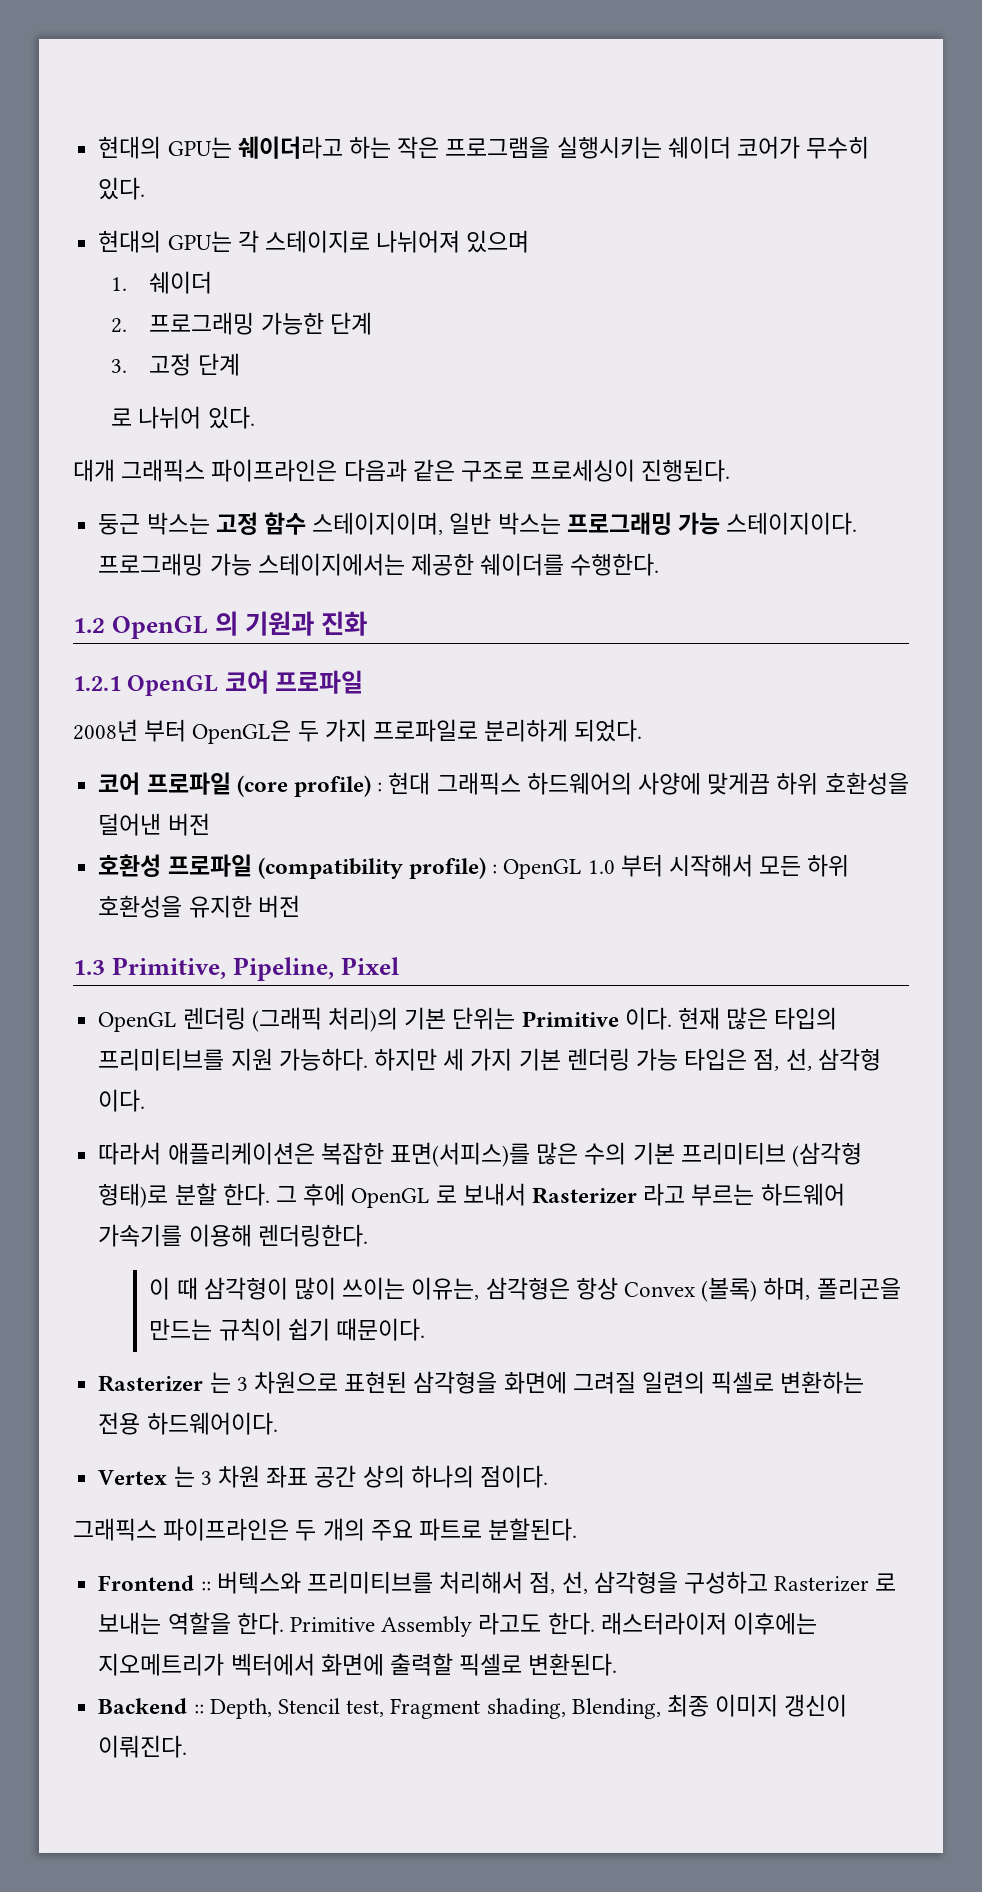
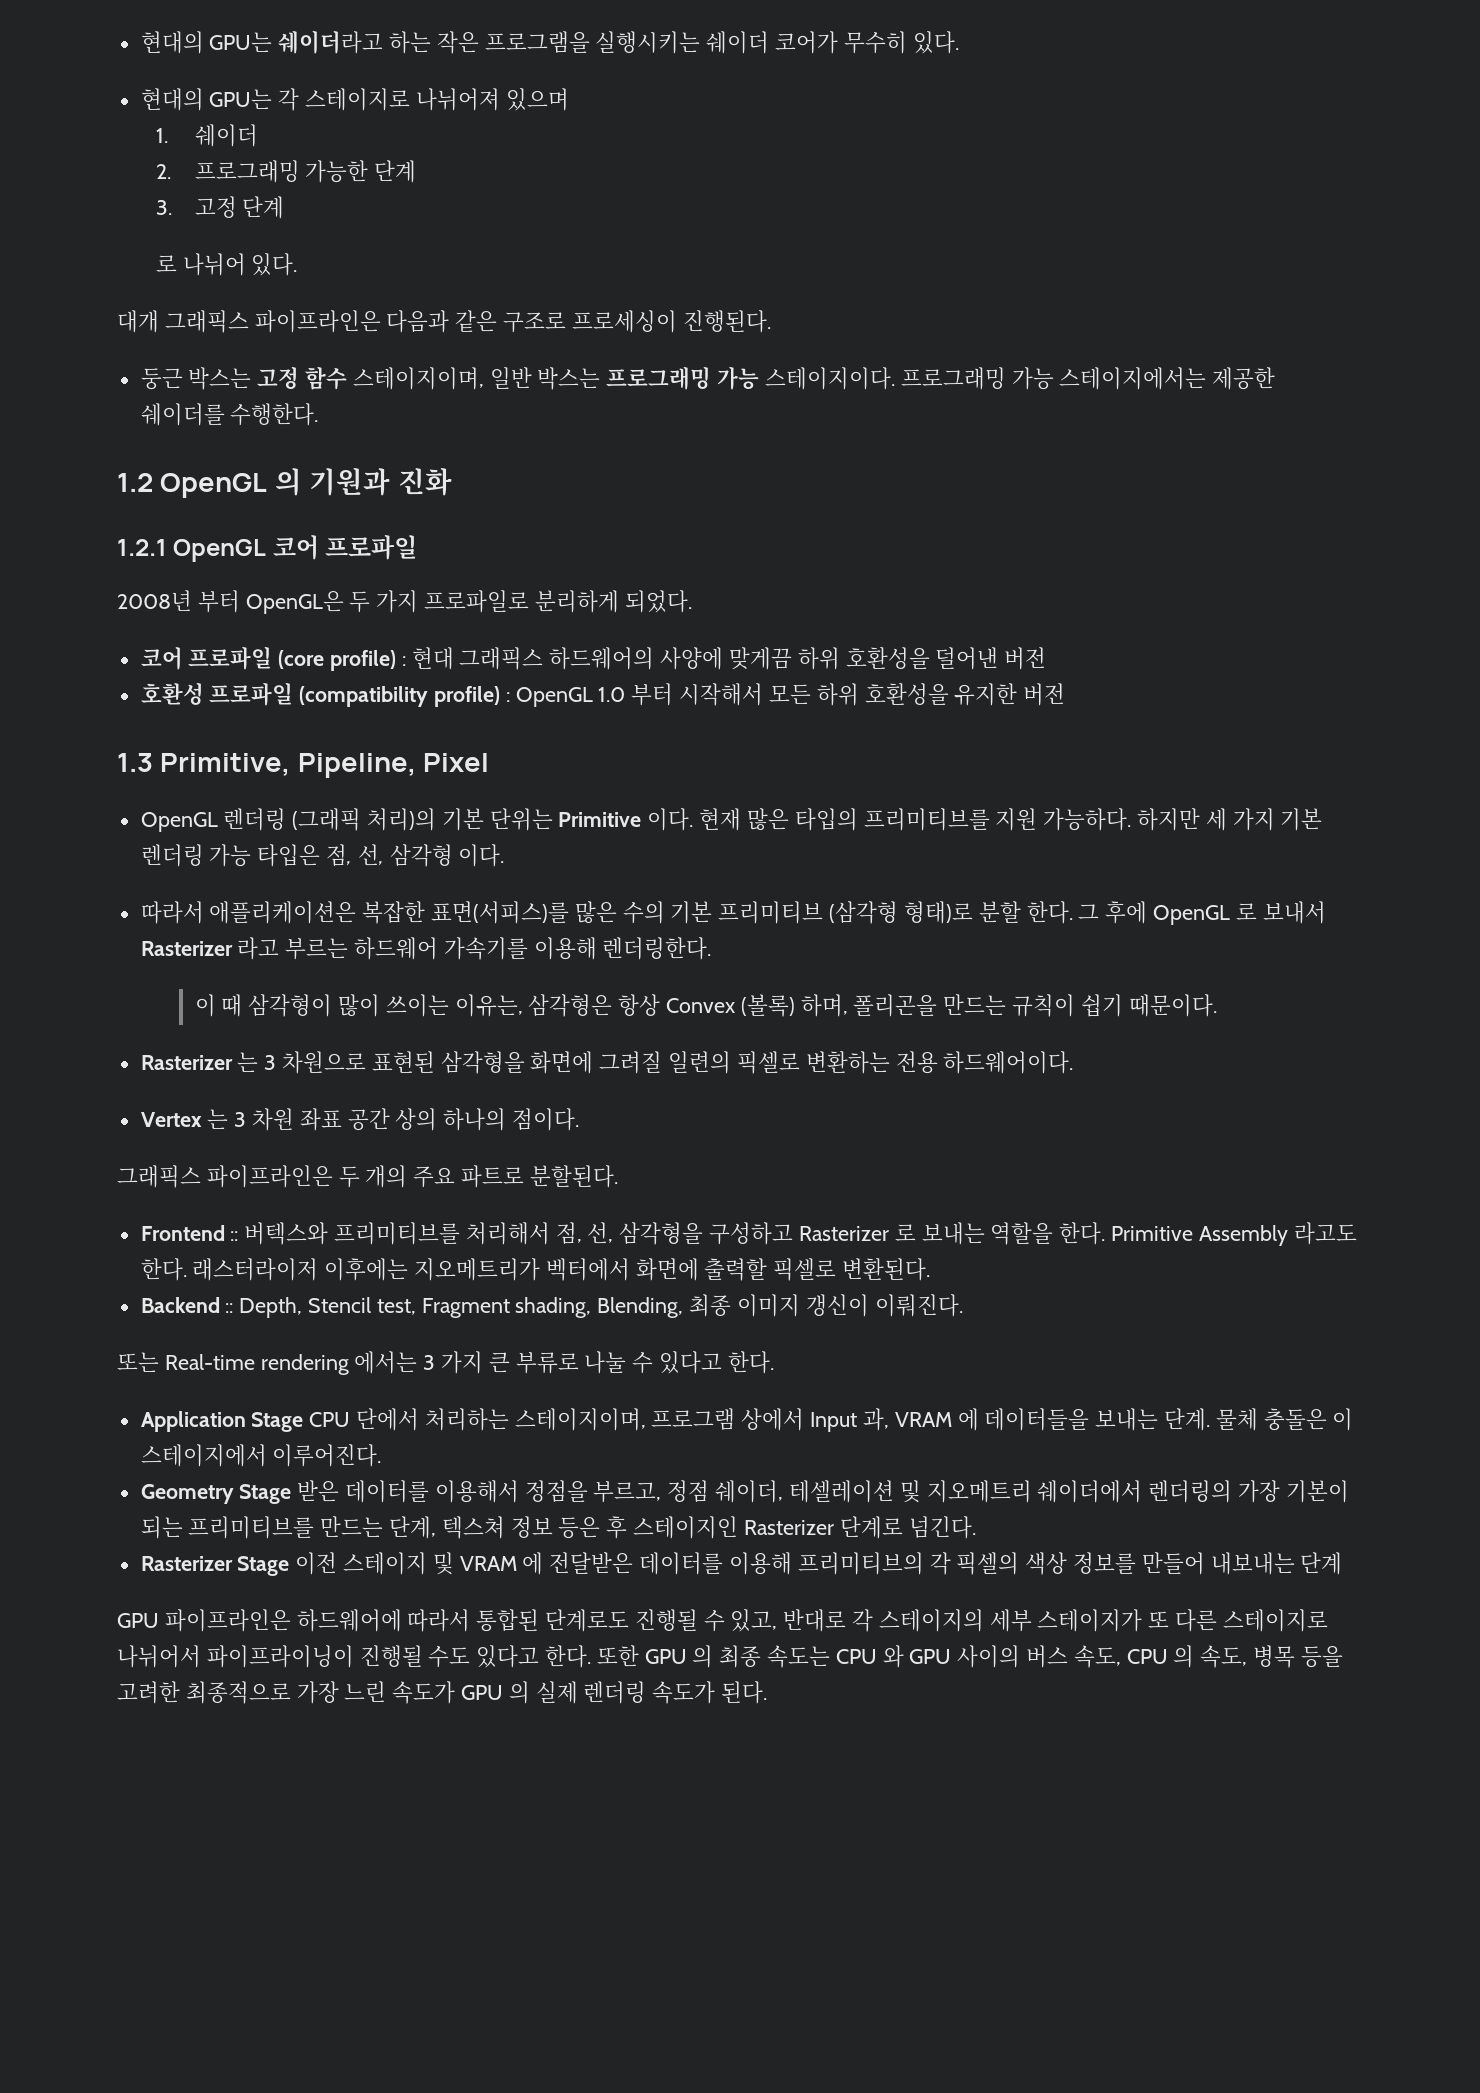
(188, 1746) none -> [117,1351,774,1375] [140,1408,1354,1432] [140,1444,382,1467] [140,1480,1349,1504] [140,1516,976,1539] [140,1552,1343,1576] [117,1609,1328,1632] [117,1645,1343,1668] [117,1681,768,1704] // 또는 Real-time rendering 에서는 3 가지 큰 부류로 나눌 수 있다고 한다. // Application Stage CPU 단에서 처리하는 스테이지이며, 프로그램 상에서 Input 과, VRAM 에 데이터들을 보내는 단계. 물체 충돌은 이 스테이지에서 이루어진다. // Geometry Stage 받은 데이터를 이용해서 정점을 부르고, 정점 쉐이더, 테셀레이션 및 지오메트리 쉐이더에서 렌더링의 가장 기본이 되는 프리미티브를 만드는 단계, 텍스쳐 정보 등은 후 스테이지인 Rasterizer 단계로 넘긴다. // Rasterizer Stage 이전 스테이지 및 VRAM 에 전달받은 데이터를 이용해 프리미티브의 각 픽셀의 색상 정보를 만들어 내보내는 단계 // GPU 파이프라인은 하드웨어에 따라서 통합된 단계로도 진행될 수 있고, 반대로 각 스테이지의 세부 스테이지가 또 다른 스테이지로 나뉘어서 파이프라이닝이 진행될 수도 있다고 한다. 또한 GPU 의 최종 속도는 CPU 와 GPU 사이의 버스 속도, CPU 의 속도, 병목 등을 고려한 최종적으로 가장 느린 속도가 GPU 의 실제 렌더링 속도가 된다.

